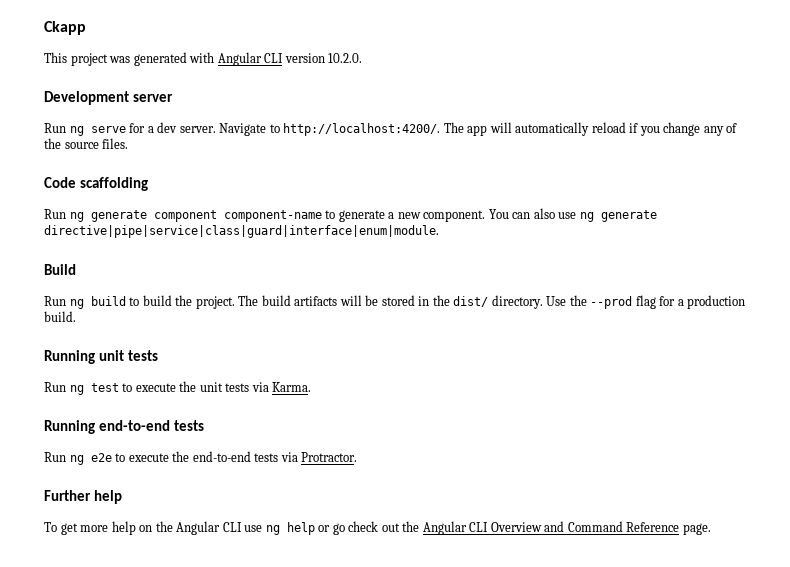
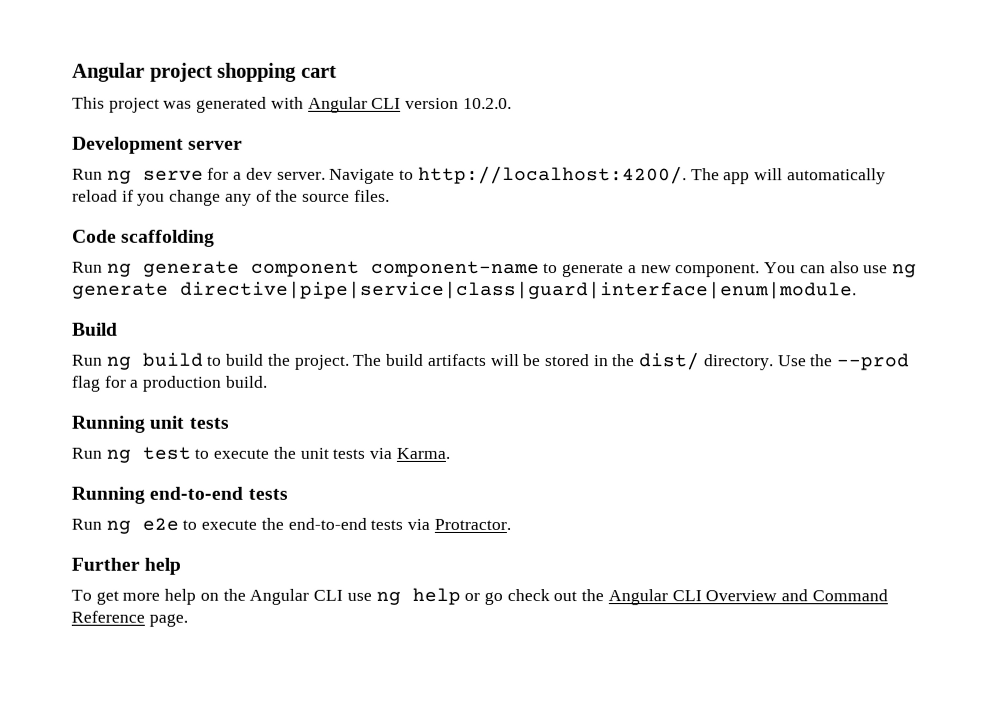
[44,21,86,35] Ckapp -> [72,62,337,82] Angular project shopping cart

